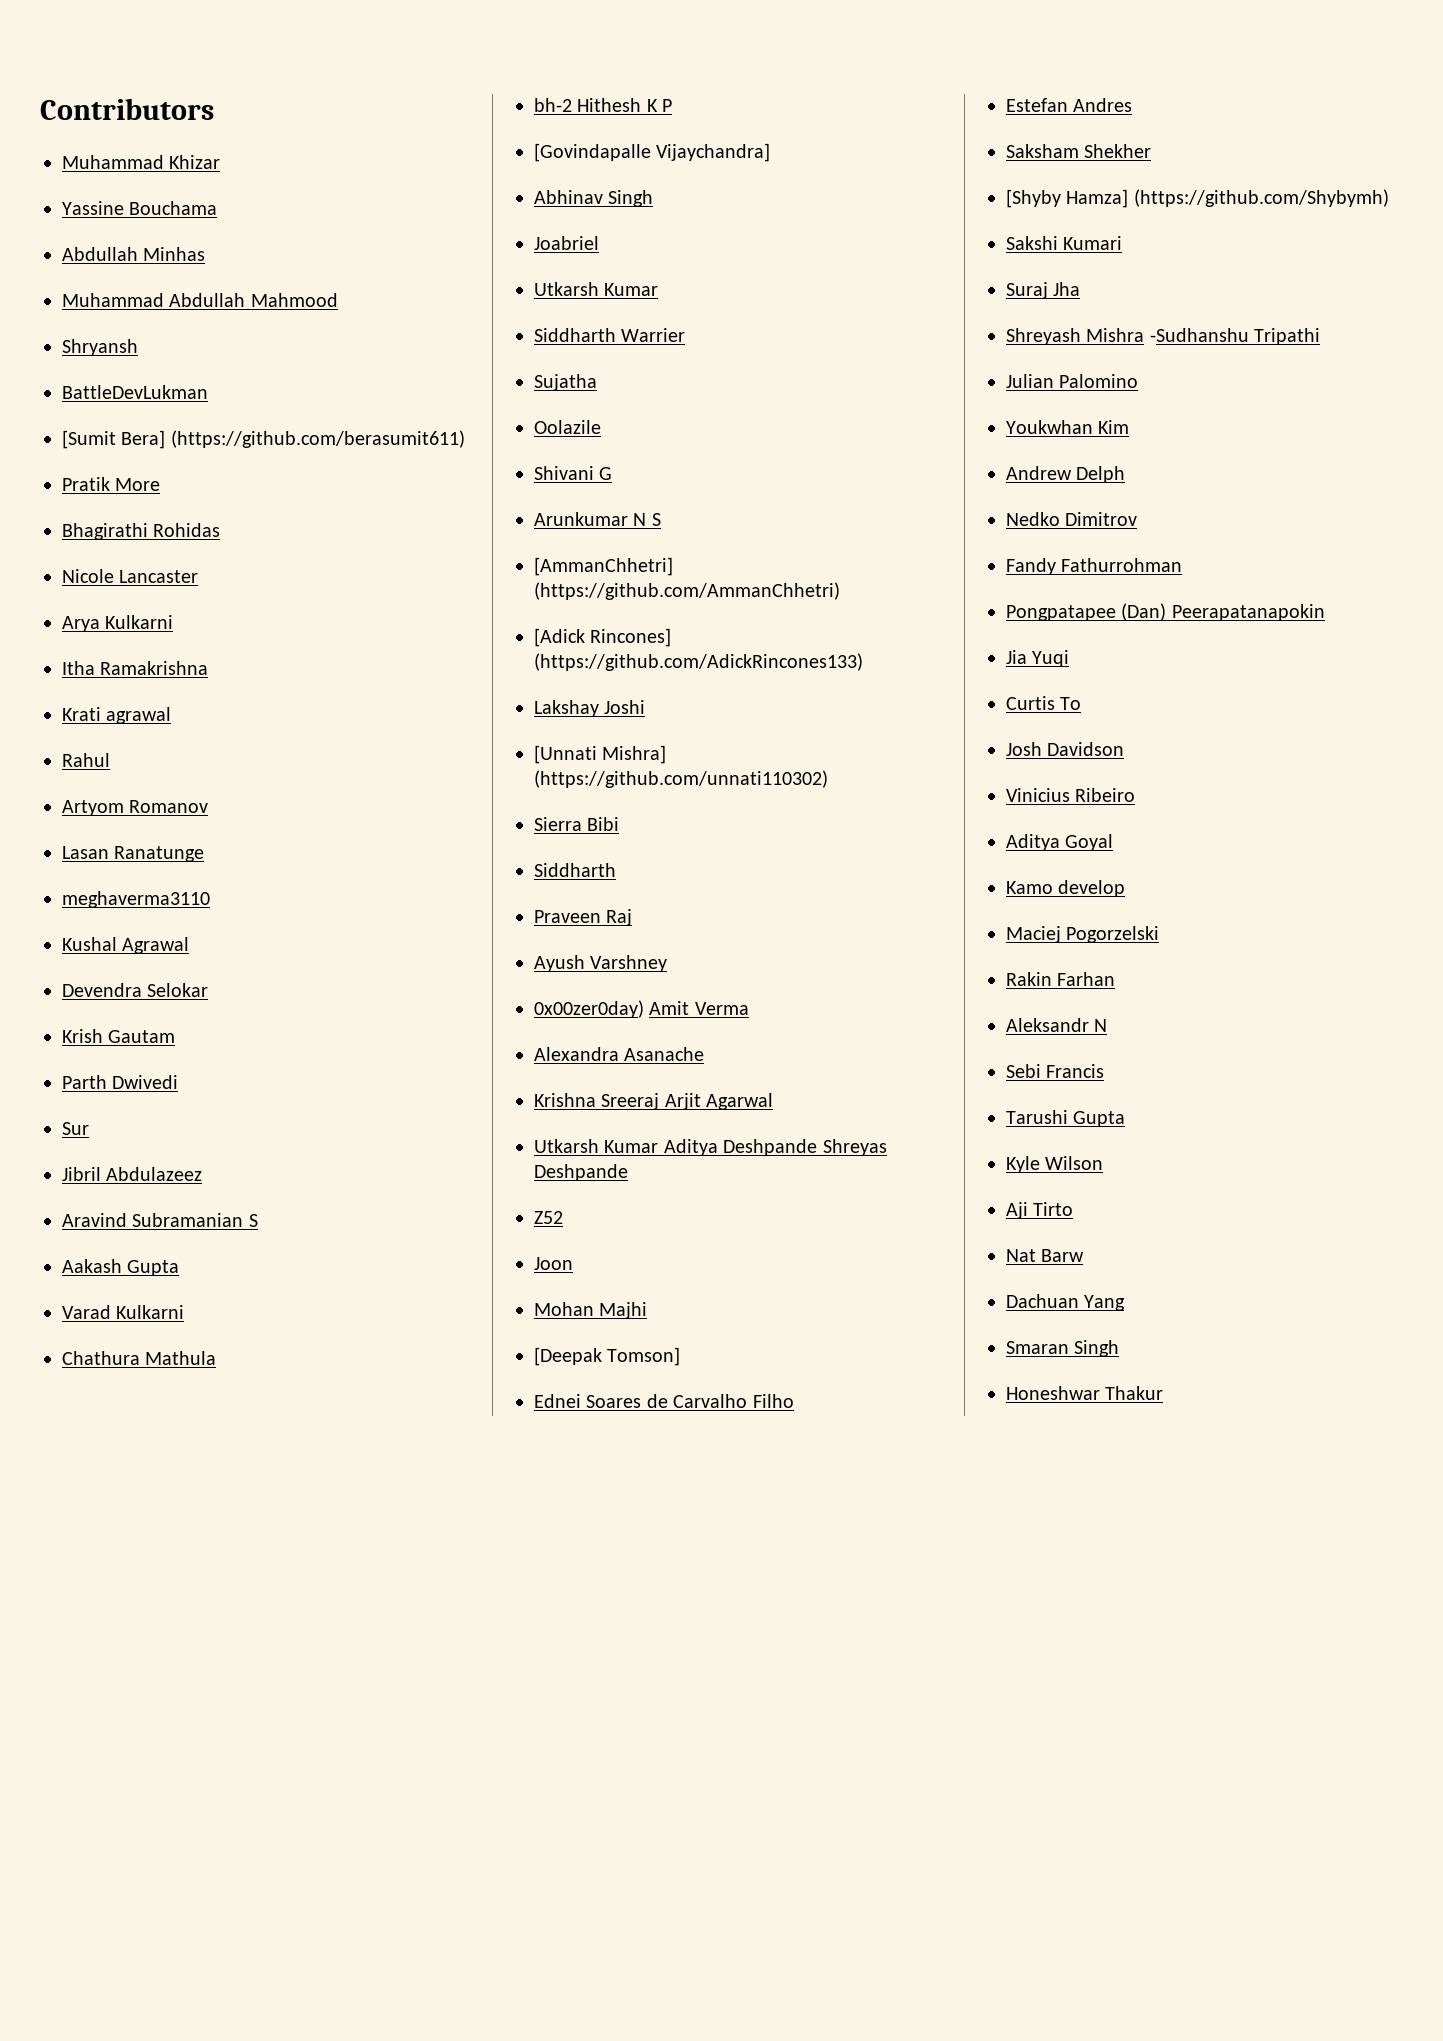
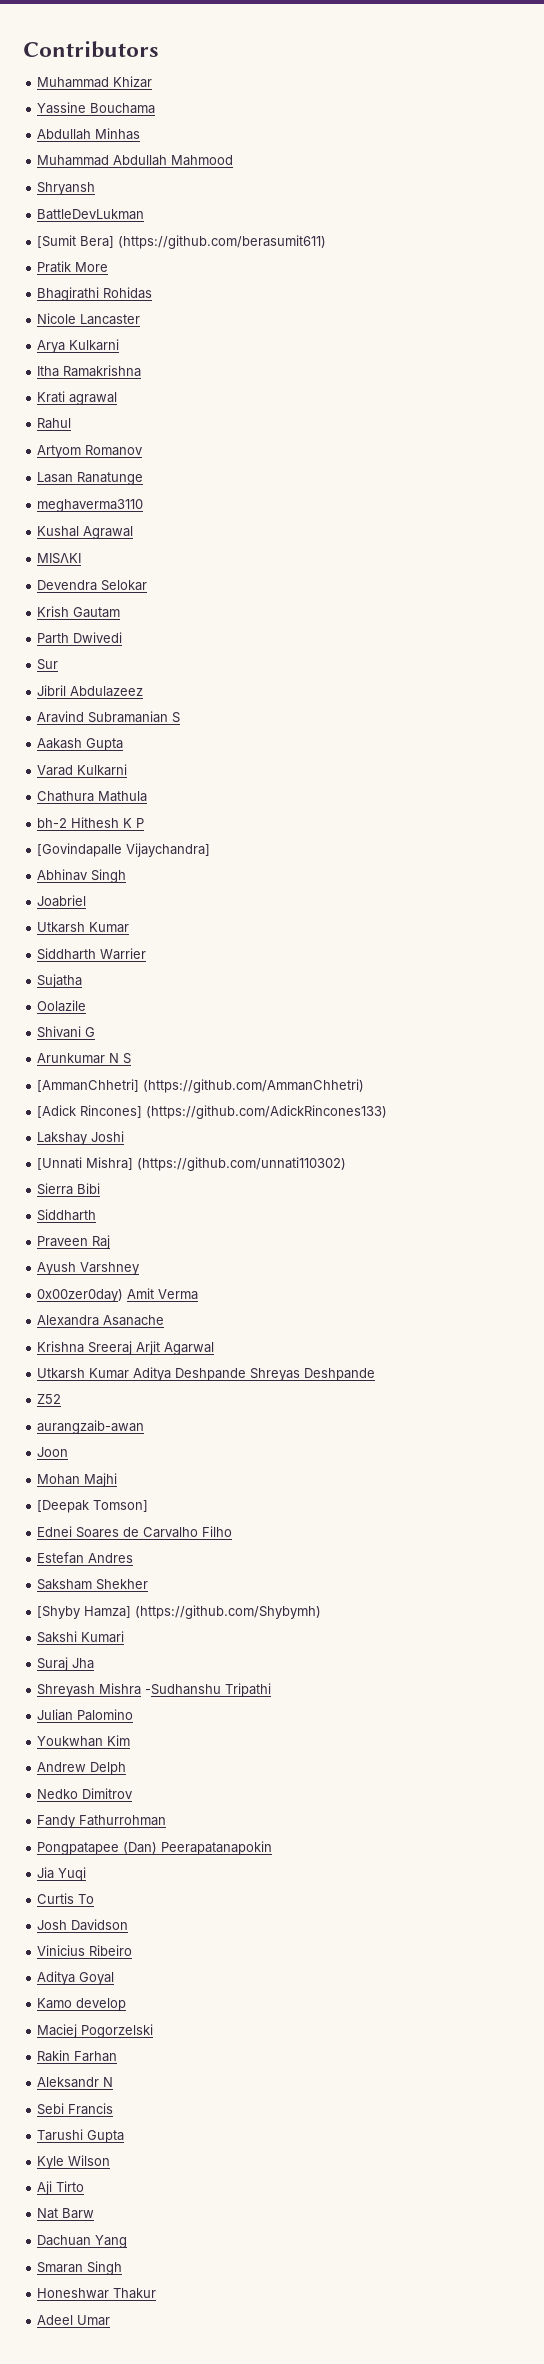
(190, 945) none -> [37,553,82,564] // MISΛKI
(563, 1217) none -> [37,1420,145,1434] // aurangzaib-awan
(1164, 1393) none -> [37,2315,111,2326] // Adeel Umar

